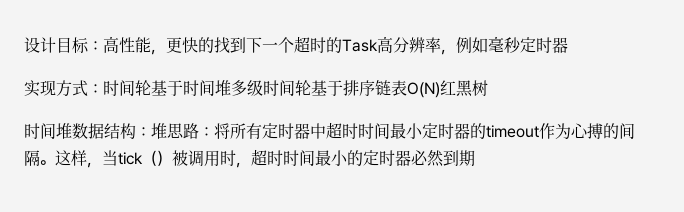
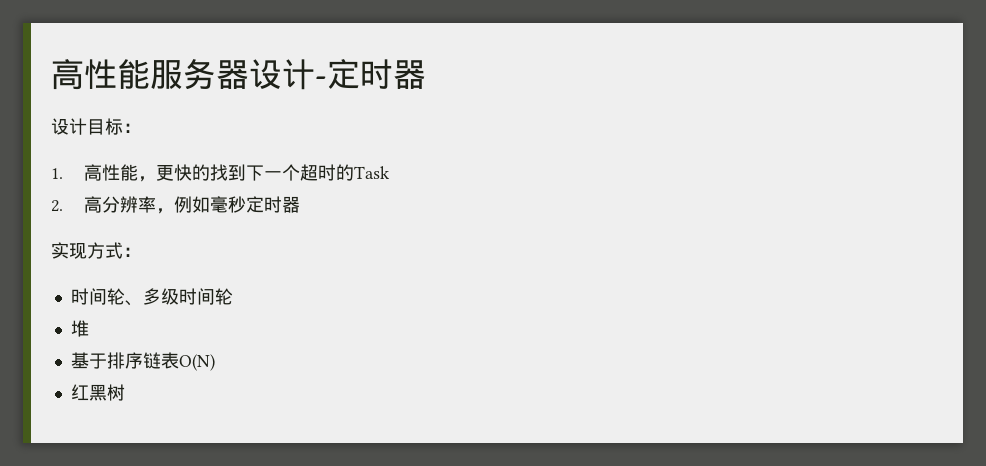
(24, 45) none -> [51,59,426,90] 高性能服务器设计-定时器 //
(103, 46) none -> [51,168,63,179] // 1.
(378, 45) none -> [51,200,63,212] // 2.
[103,80,231,96] 时间轮基于时间堆 -> [70,288,143,306] // 时间轮、
(311, 88) none -> [70,320,89,337] // 堆 //
(440, 90) none -> (215, 362) //
[24,122,635,139] [24,149,475,168] // 时间堆数据结构：堆思路：将所有定时器中超时时间最小定时器的timeout作为心搏的间隔。这样，当tick（）被调用时，超时时间最小的定时器必然到期 -> (125, 392) none

